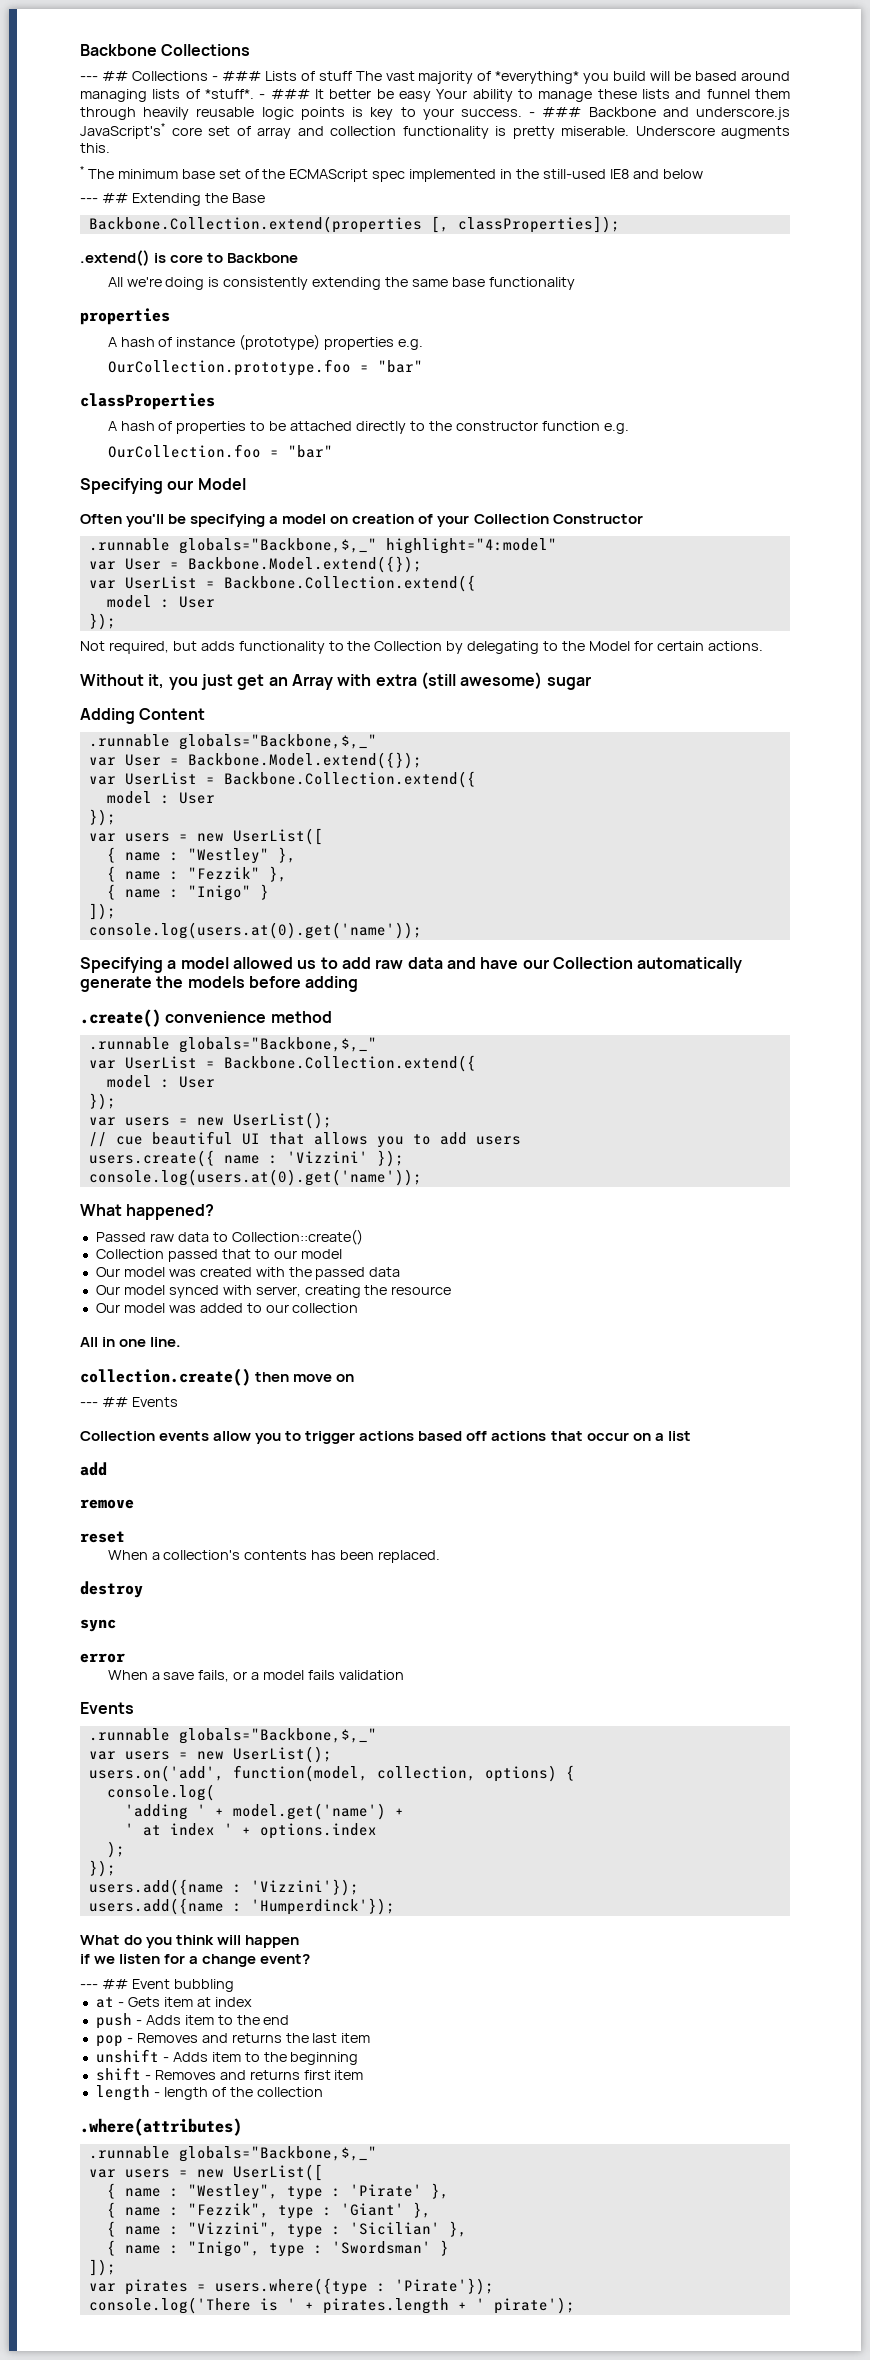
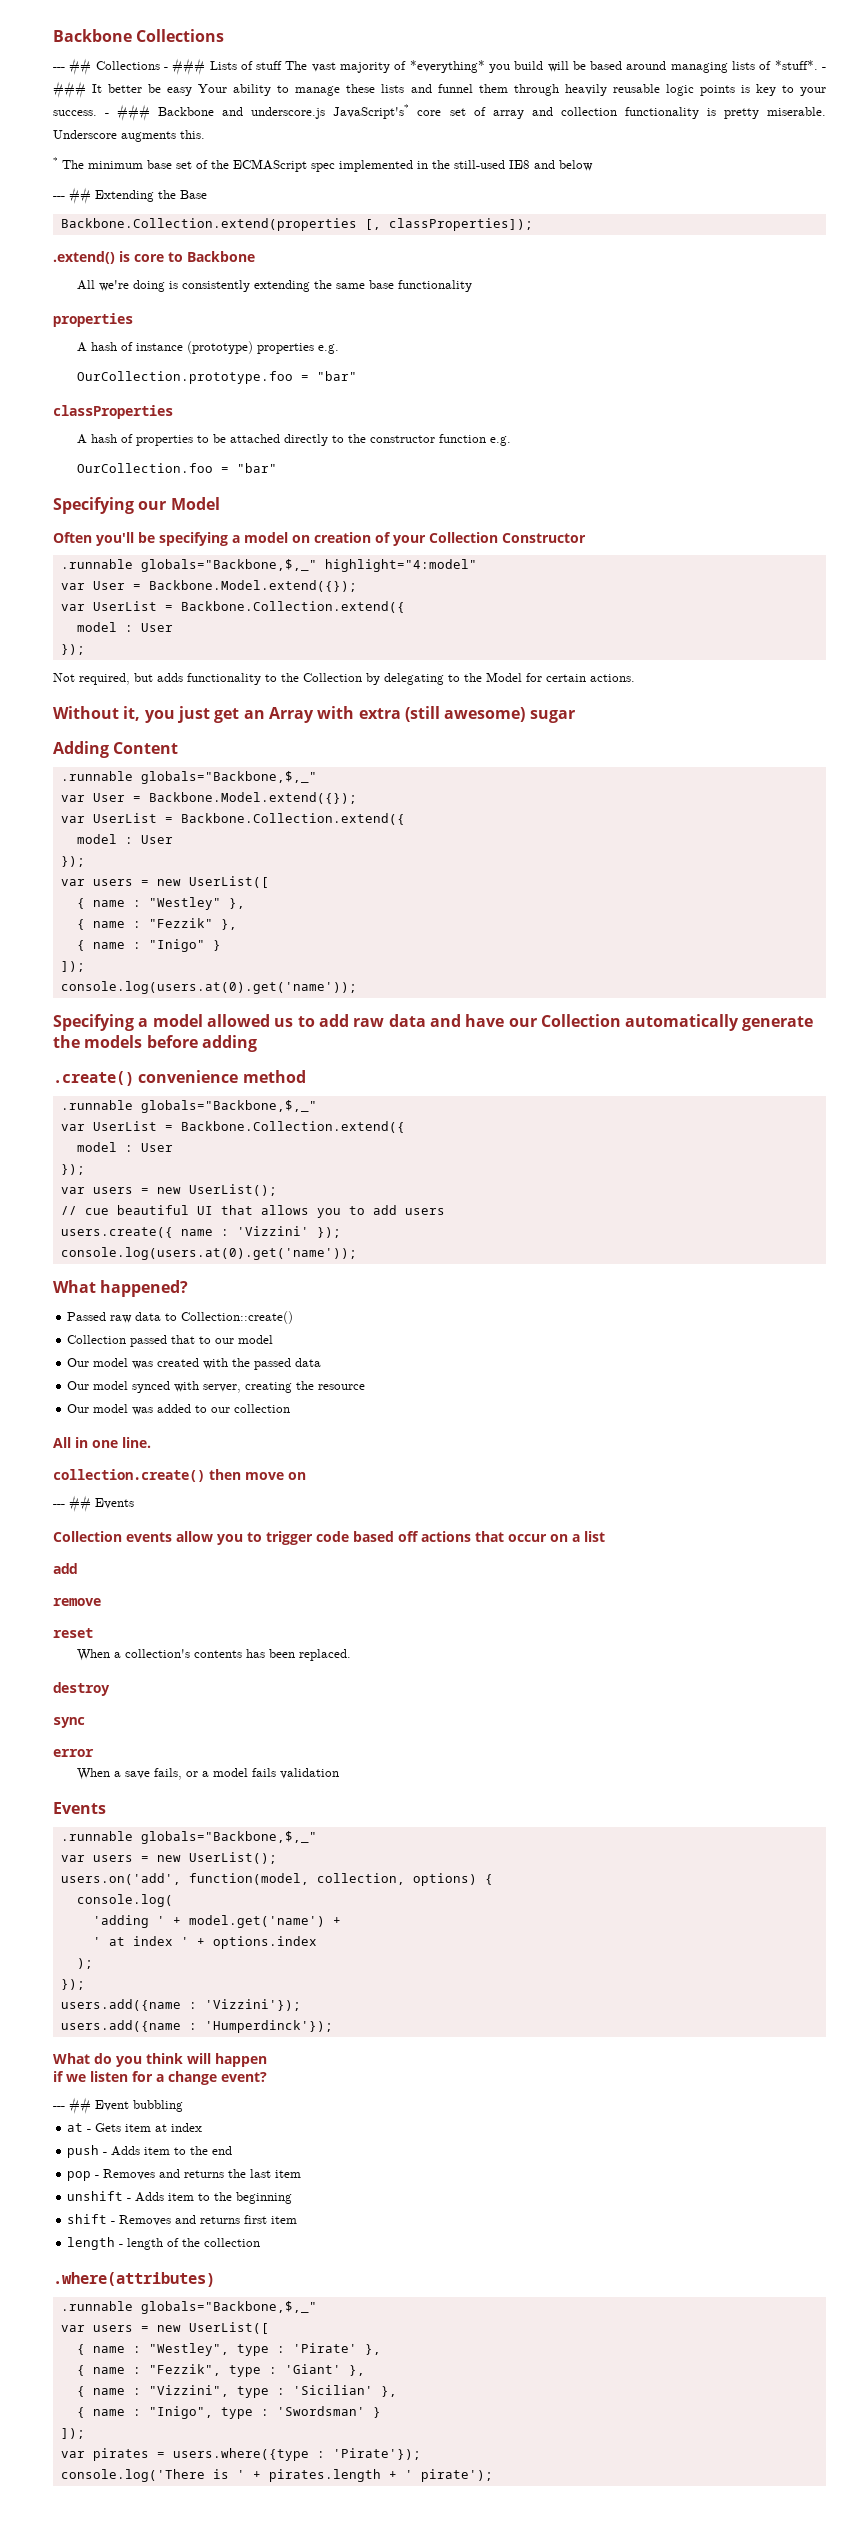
[359,1431,415,1441] actions -> [316,1531,349,1542] code

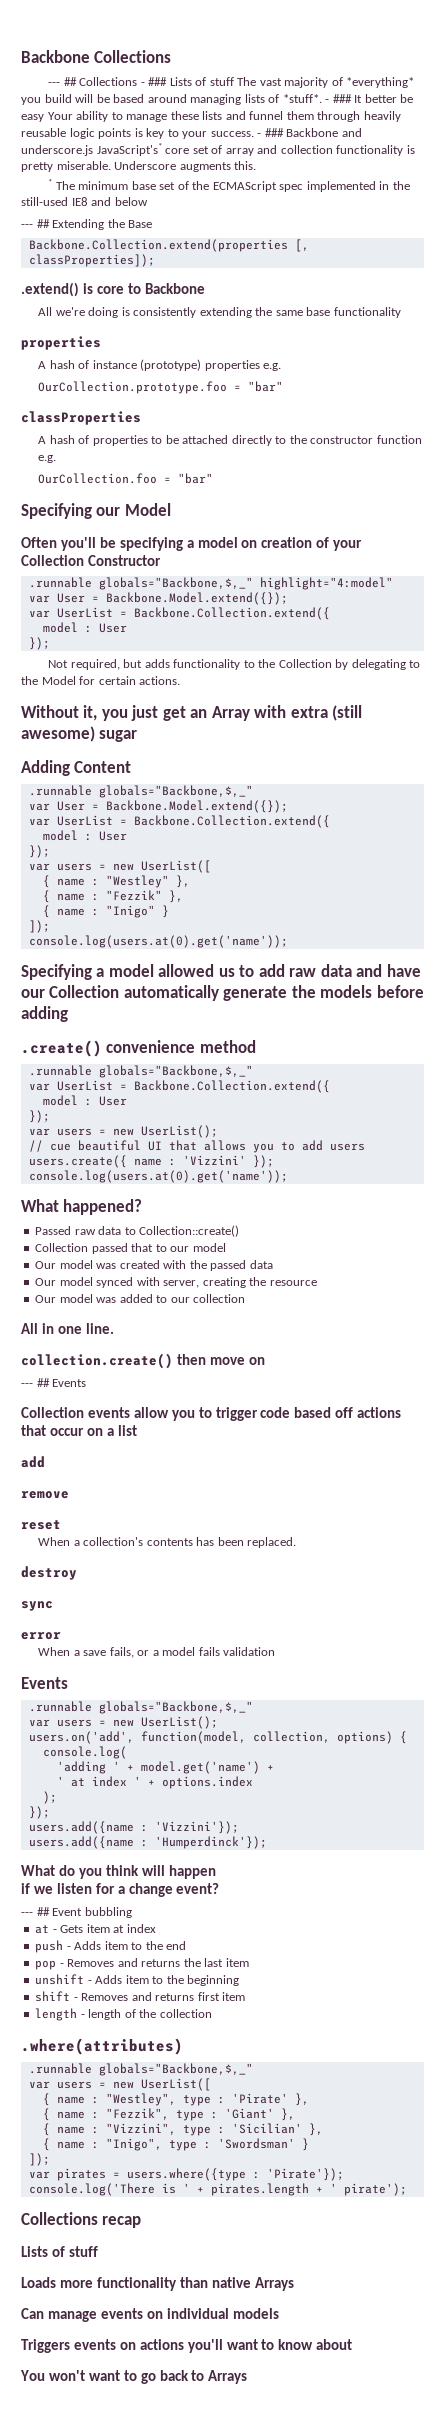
(493, 2475) none -> [21,2212,142,2228] [21,2246,98,2257] [21,2277,294,2291] [21,2308,279,2322] [21,2339,353,2353] [20,2370,248,2384] // Collections recap // Lists of stuff // Loads more functionality than native Arrays // Can manage events on individual models // Triggers events on actions you'll want to know about // You won't want to go back to Arrays

